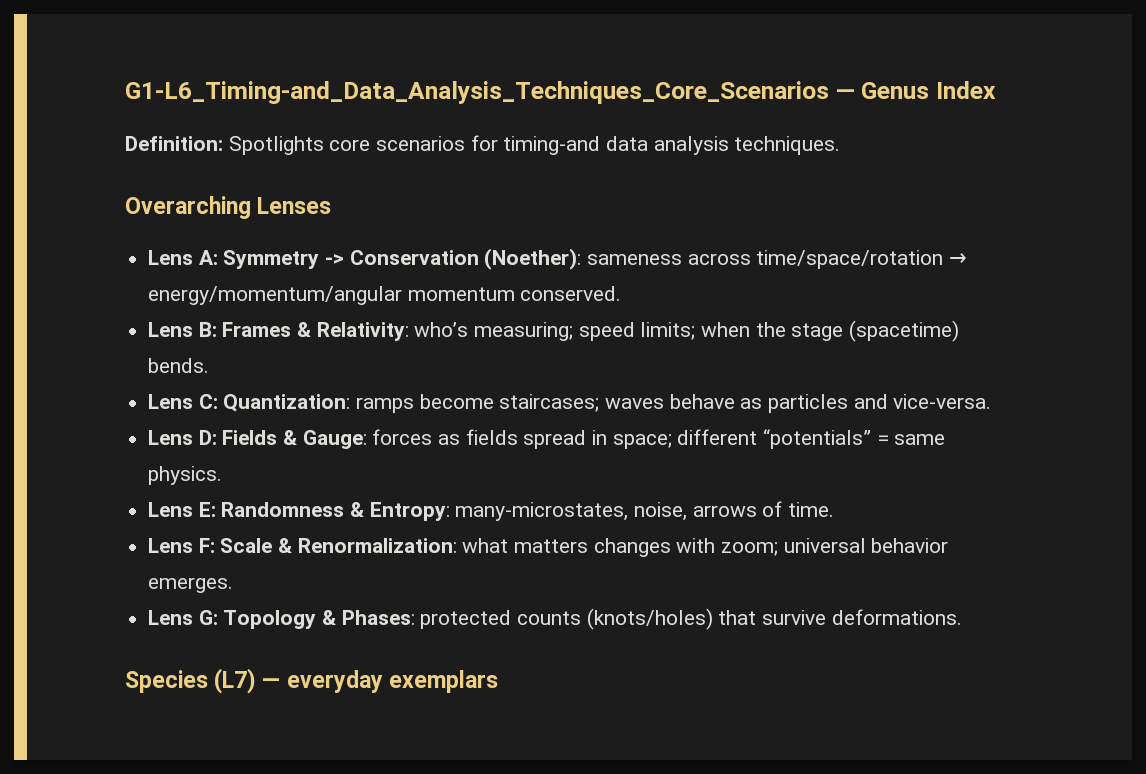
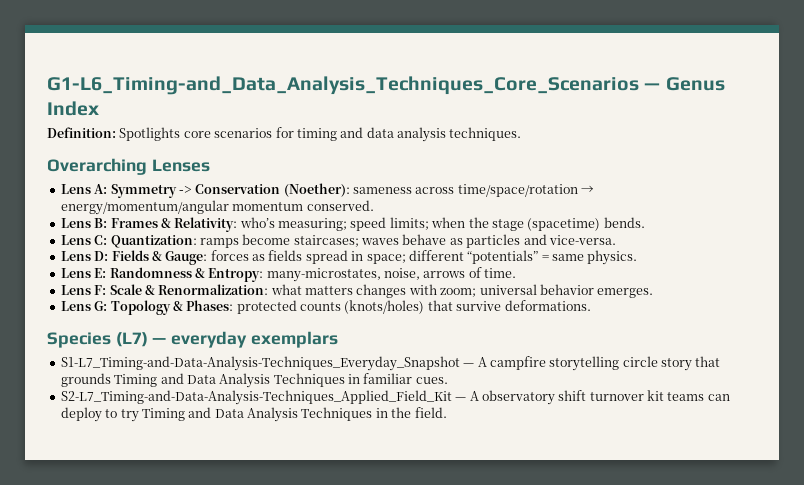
[503,136,601,155] timing-and -> [296,127,364,141] timing and
(498, 681) none -> [60,356,721,371] [60,373,448,388] [60,390,730,405] [60,407,447,422] // S1-L7_Timing-and-Data-Analysis-Techniques_Everyday_Snapshot — A campfire storytelling circle story that grounds Timing and Data Analysis Techniques in familiar cues. // S2-L7_Timing-and-Data-Analysis-Techniques_Applied_Field_Kit — A observatory shift turnover kit teams can deploy to try Timing and Data Analysis Techniques in the field.

